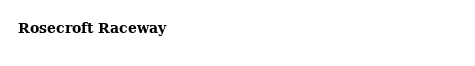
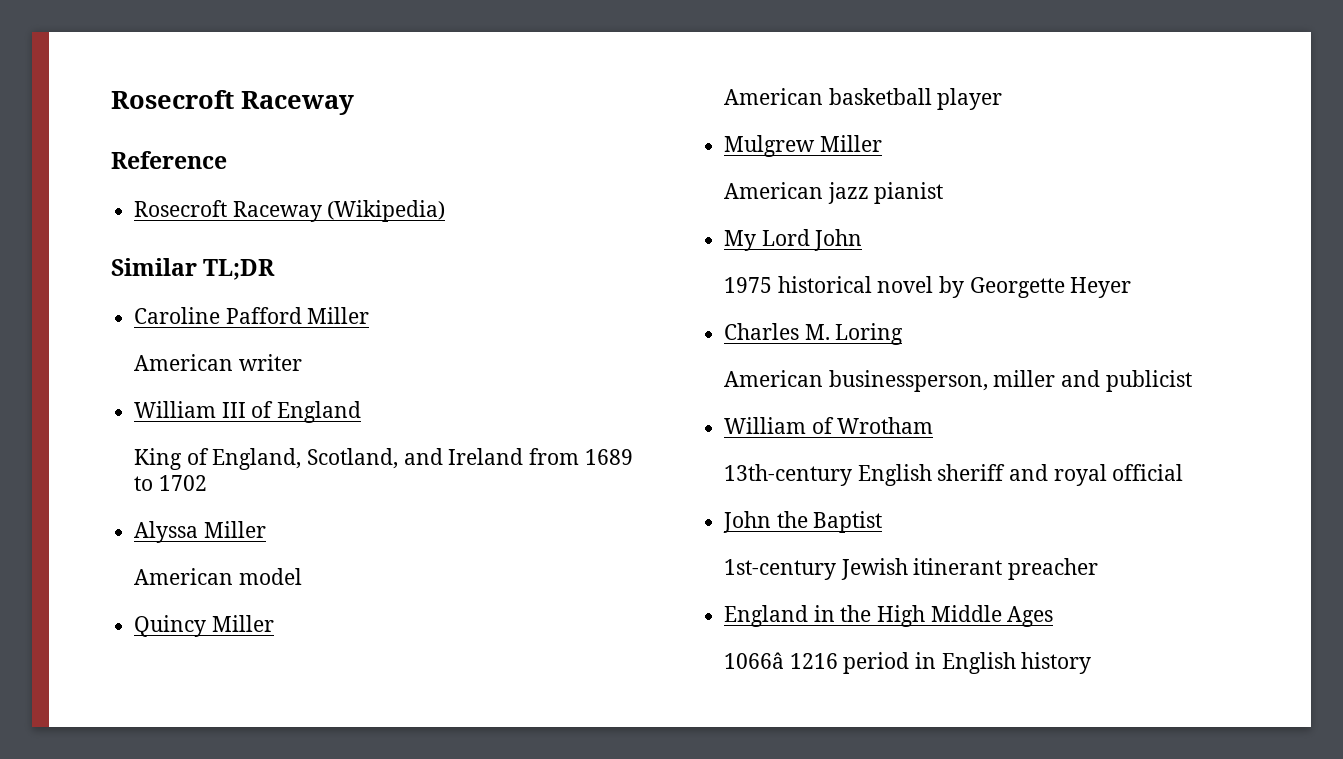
[18,22,167,36] Rosecroft Raceway -> [111,90,354,115] [111,151,227,169] [134,200,446,222] [111,258,276,280] [134,307,370,324] [134,354,302,371] [134,401,362,423] [134,448,633,470] [134,475,207,491] [134,521,266,543] [134,568,302,585] [134,615,274,637] [724,88,1003,110] [724,135,882,157] [724,182,944,204] [724,229,863,251] [724,276,1132,298] [724,323,904,345] [724,370,1192,392] [724,417,934,434] [724,464,1184,486] [723,511,883,533] [724,558,1099,580] [724,605,1054,627] [724,652,1092,674] Rosecroft Raceway // Reference // Rosecroft Raceway (Wikipedia) // Similar TL;DR // Caroline Pafford Miller // American writer // William III of England // King of England, Scotland, and Ireland from 1689 to 1702 // Alyssa Miller // American model // Quincy Miller // American basketball player // Mulgrew Miller // American jazz pianist // My Lord John // 1975 historical novel by Georgette Heyer // Charles M. Loring // American businessperson, miller and publicist // William of Wrotham // 13th-century English sheriff and royal official // John the Baptist // 1st-century Jewish itinerant preacher // England in the High Middle Ages // 1066â 1216 period in English history

